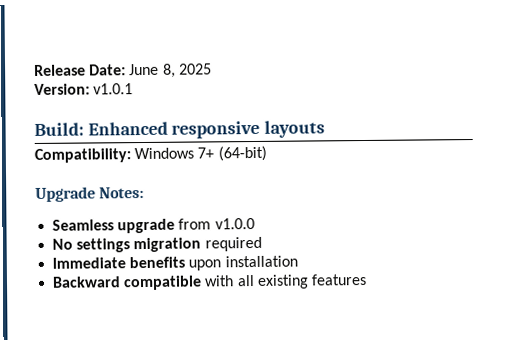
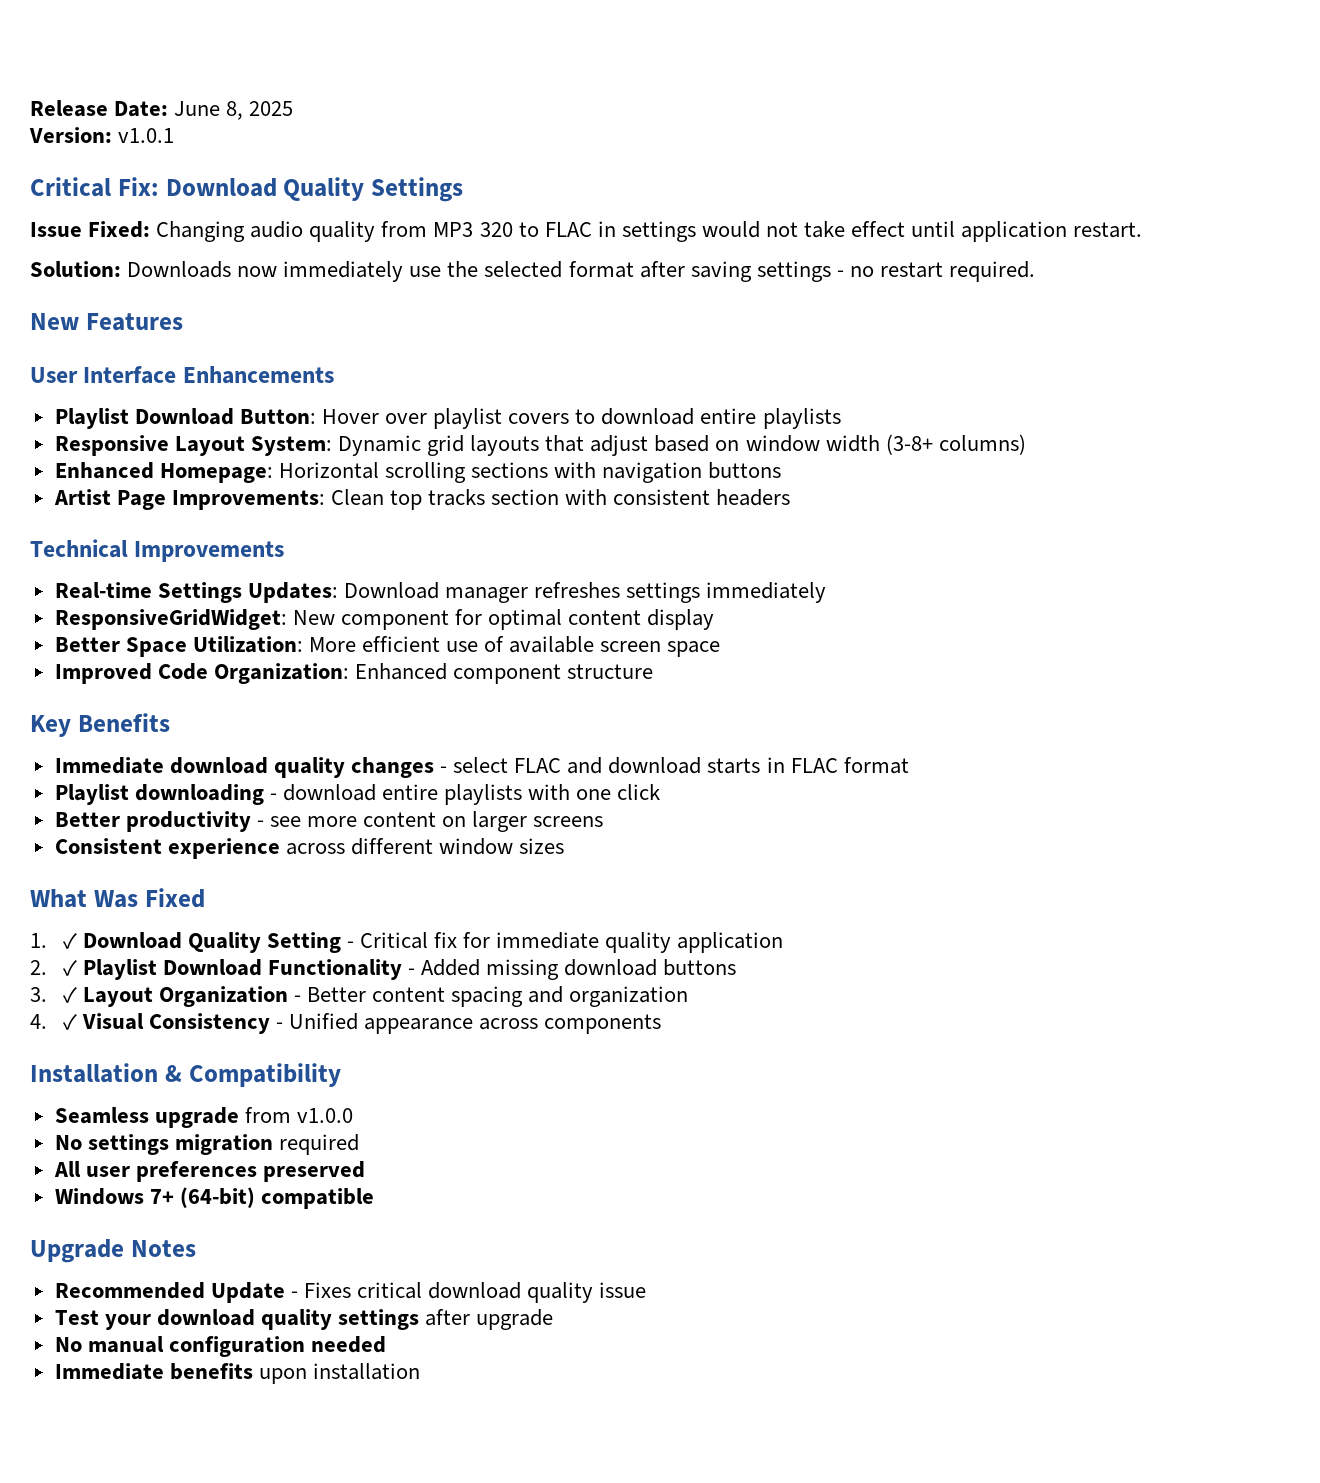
[34,120,326,139] [34,145,267,163] [35,186,145,202] Build: Enhanced responsive layouts // Compatibility: Windows 7+ (64-bit) // Upgrade Notes: -> [30,177,463,202] [30,221,1143,242] [30,261,1036,282] [30,313,183,331] [30,366,334,384] [54,408,841,429] [54,434,1026,456] [54,462,782,483] [53,489,791,510] [30,539,285,562] [54,582,827,603] [54,609,715,630] [54,636,721,657] [54,663,654,684] [30,713,170,737] [54,757,909,778] [54,784,661,805] [54,811,604,832] [54,838,565,859] [30,888,205,908] [30,932,784,953] [30,959,737,980] [30,986,689,1007] [30,1013,662,1034] [30,1063,341,1087] Critical Fix: Download Quality Settings // Issue Fixed: Changing audio quality from MP3 320 to FLAC in settings would not take effect until application restart. // Solution: Downloads now immediately use the selected format after saving settings - no restart required. // New Features // User Interface Enhancements // Playlist Download Button: Hover over playlist covers to download entire playlists // Responsive Layout System: Dynamic grid layouts that adjust based on window width (3-8+ columns) // Enhanced Homepage: Horizontal scrolling sections with navigation buttons // Artist Page Improvements: Clean top tracks section with consistent headers // Technical Improvements // Real-time Settings Updates: Download manager refreshes settings immediately // ResponsiveGridWidget: New component for optimal content display // Better Space Utilization: More efficient use of available screen space // Improved Code Organization: Enhanced component structure // Key Benefits // Immediate download quality changes - select FLAC and download starts in FLAC format // Playlist downloading - download entire playlists with one click // Better productivity - see more content on larger screens // Consistent experience across different window sizes // What Was Fixed // 1. ✓ Download Quality Setting - Critical fix for immediate quality application // 2. ✓ Playlist Download Functionality - Added missing download buttons // 3. ✓ Layout Organization - Better content spacing and organization // 4. ✓ Visual Consistency - Unified appearance across components // Installation & Compatibility
[52,255,298,271] [52,273,367,291] Immediate benefits upon installation // Backward compatible with all existing features -> [53,1161,365,1182] [54,1187,374,1209] [30,1239,196,1263] [54,1282,647,1303] [54,1309,554,1330] [54,1336,386,1357] [54,1363,420,1384] All user preferences preserved // Windows 7+ (64-bit) compatible // Upgrade Notes // Recommended Update - Fixes critical download quality issue // Test your download quality settings after upgrade // No manual configuration needed // Immediate benefits upon installation

